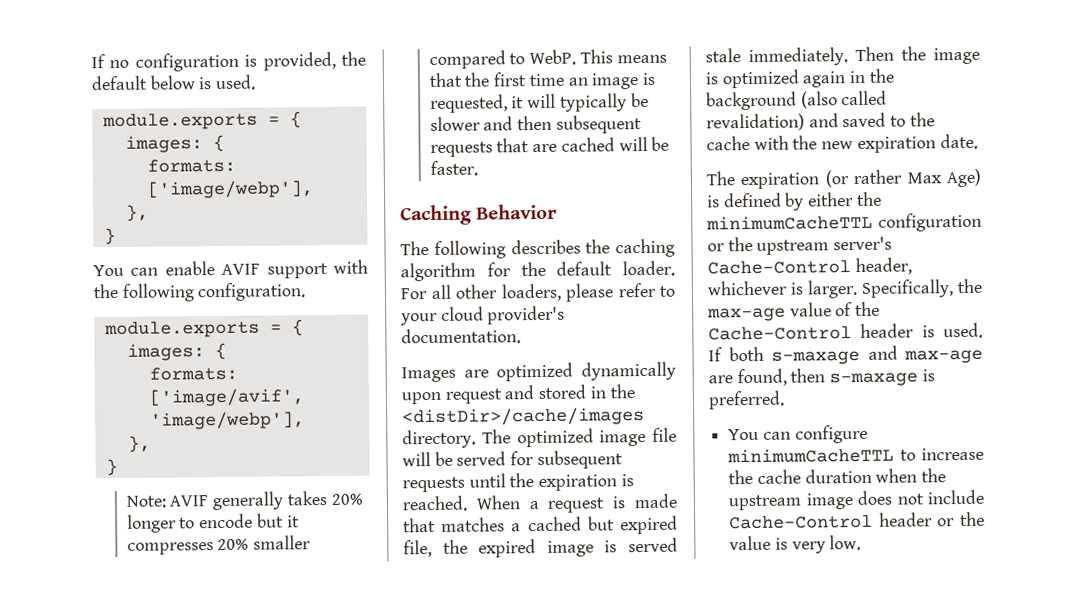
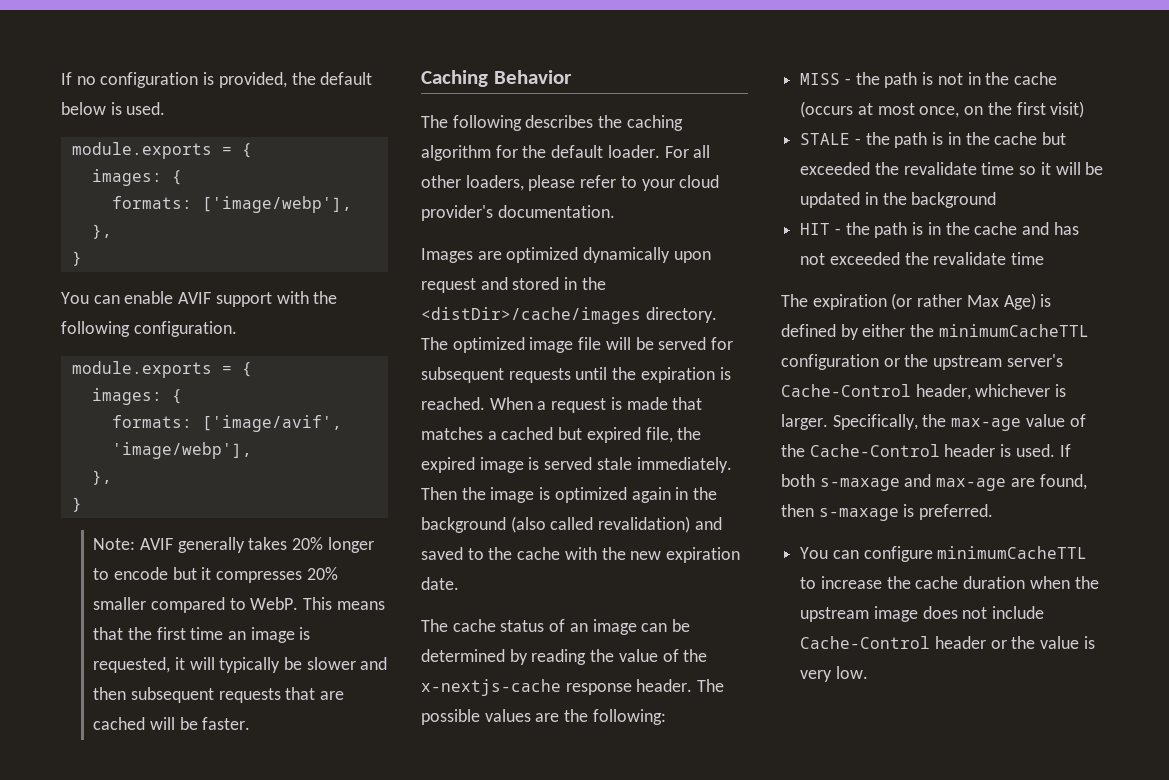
(978, 141) none -> [421,619,691,635] [421,649,708,665] [421,679,725,696] [421,709,666,725] [800,72,1058,88] [800,101,1085,118] [800,132,1067,148] [800,162,1104,175] [800,192,997,208] [800,222,1079,238] [800,252,1045,265] // The cache status of an image can be determined by reading the value of the x-nextjs-cache response header. The possible values are the following: // MISS - the path is not in the cache (occurs at most once, on the first visit) // STALE - the path is in the cache but exceeded the revalidate time so it will be updated in the background // HIT - the path is in the cache and has not exceeded the revalidate time

